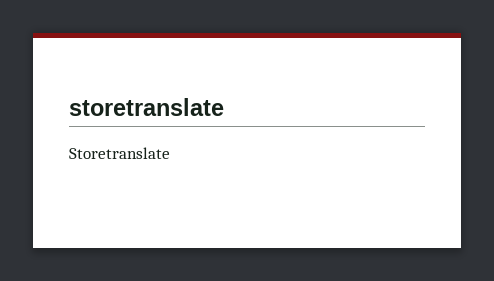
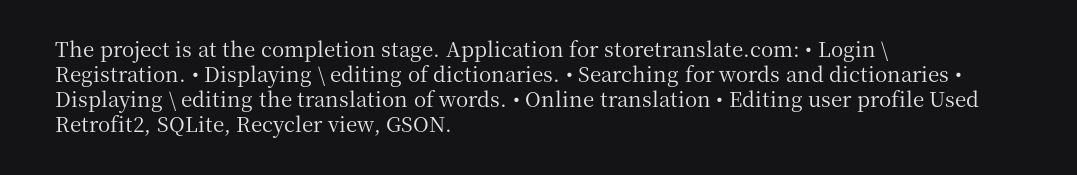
[69,98,224,116] [69,147,170,159] storetranslate // Storetranslate -> [55,40,890,63] [55,65,962,88] [55,90,980,113] [55,115,453,138] The project is at the completion stage. Application for storetranslate.com: • Login \ Registration. • Displaying \ editing of dictionaries. • Searching for words and dictionaries • Displaying \ editing the translation of words. • Online translation • Editing user profile Used Retrofit2, SQLite, Recycler view, GSON.

